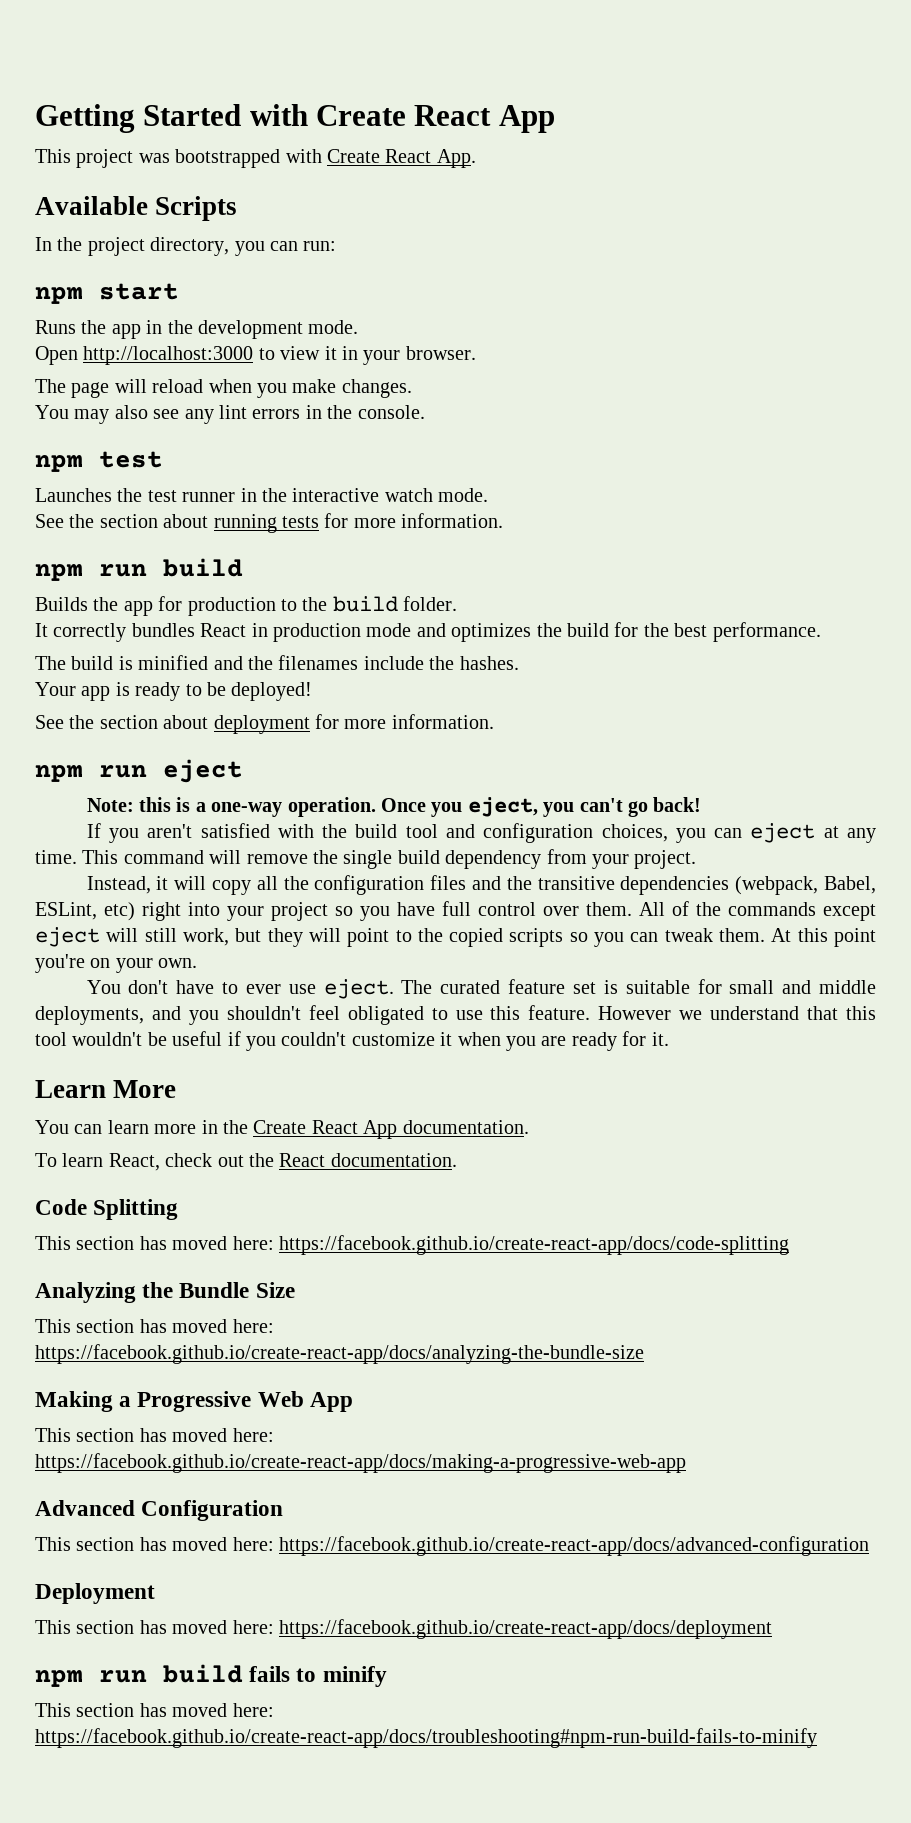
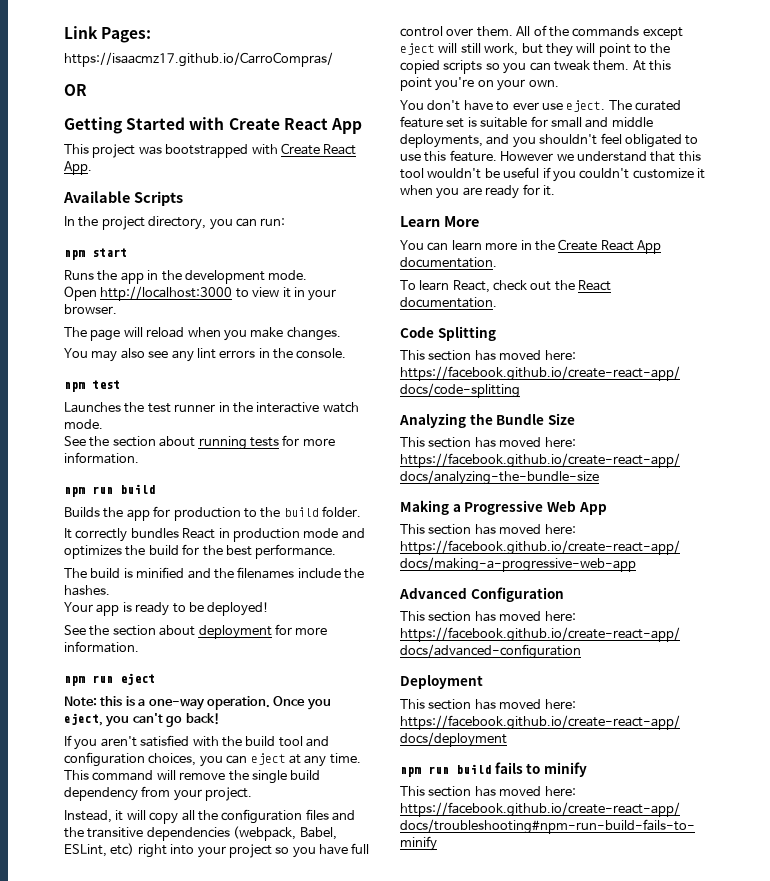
(35, 118) none -> [64,26,152,43] [64,52,333,67] [64,84,87,96] Link Pages: // https://isaacmz17.github.io/CarroCompras/ // OR //

